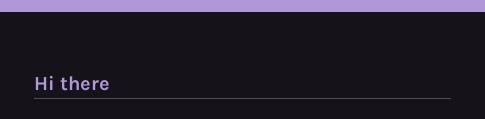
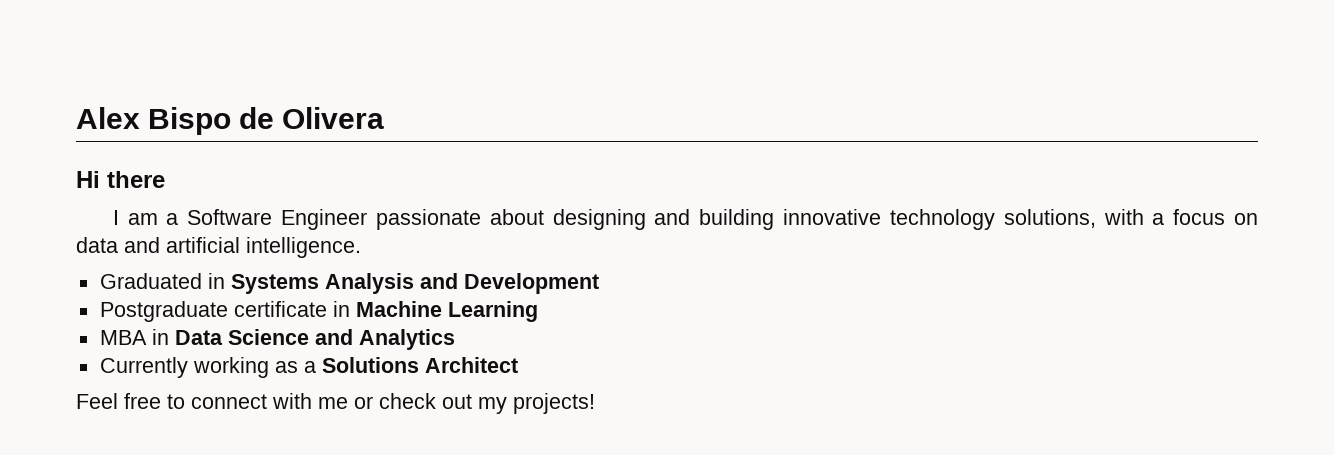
[34,75,111,91] Hi there -> [76,107,385,135] [76,171,165,188] [112,209,1258,230] [76,237,361,258] [99,273,599,294] [99,301,538,322] [99,329,455,350] [99,357,518,378] [76,393,595,414] Alex Bispo de Olivera // Hi there // I am a Software Engineer passionate about designing and building innovative technology solutions, with a focus on data and artificial intelligence. // Graduated in Systems Analysis and Development // Postgraduate certificate in Machine Learning // MBA in Data Science and Analytics // Currently working as a Solutions Architect // Feel free to connect with me or check out my projects!

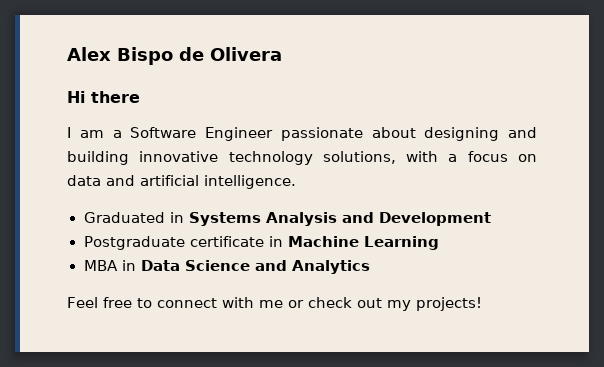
[99,357,518,378] // Currently working as a Solutions Architect -> (370, 267) none

